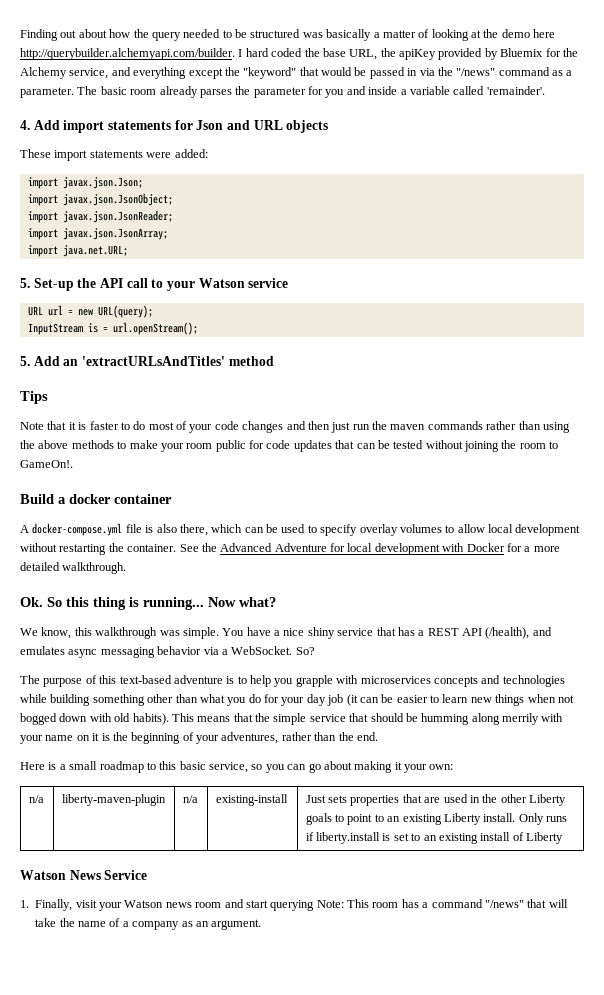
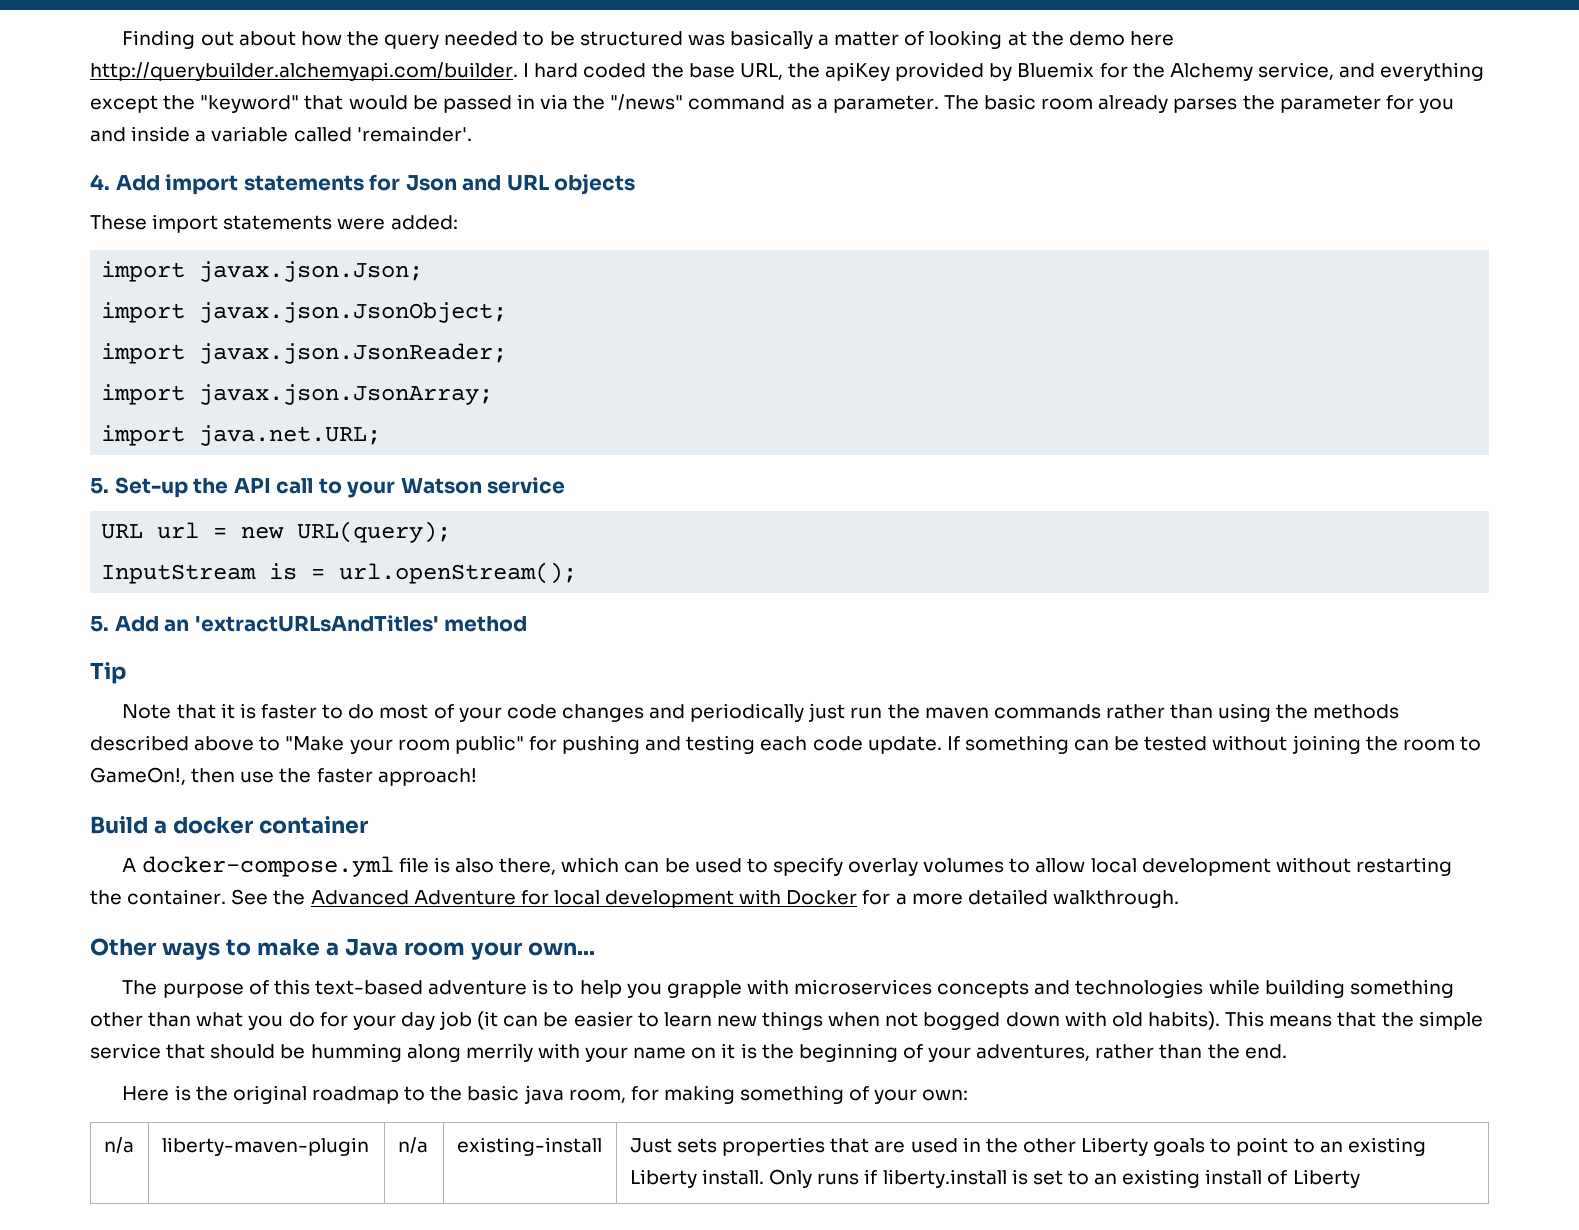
[20,391,48,404] Tips -> [90,662,126,684] Tip
[307,421,330,430] then -> [690,703,805,722] periodically
[38,440,355,452] above methods to make your room public for code updates that -> [1313,704,1400,719] [90,735,1069,754] methods described above to "Make your room public" for pushing and testing each code update. If something
[20,460,73,468] GameOn!. -> [90,767,477,786] GameOn!, then use the faster approach!
[20,597,276,610] [20,627,552,639] [20,646,315,658] Ok. So this thing is running... Now what? // We know, this walkthrough was simple. You have a nice shiny service that has a REST API (/health), and emulates async messaging behavior via a WebSocket. So? -> [90,938,595,960] Other ways to make a Java room your own...
[59,761,402,773] a small roadmap to this basic service, so you can go about making it -> [195,1085,870,1104] the original roadmap to the basic java room, for making something of
[20,870,148,880] [20,899,568,911] [35,918,262,930] // Watson News Service // 1. Finally, visit your Watson news room and start querying Note: This room has a command "/news" that will take the name of a company as an argument. -> (1360, 1178) none

